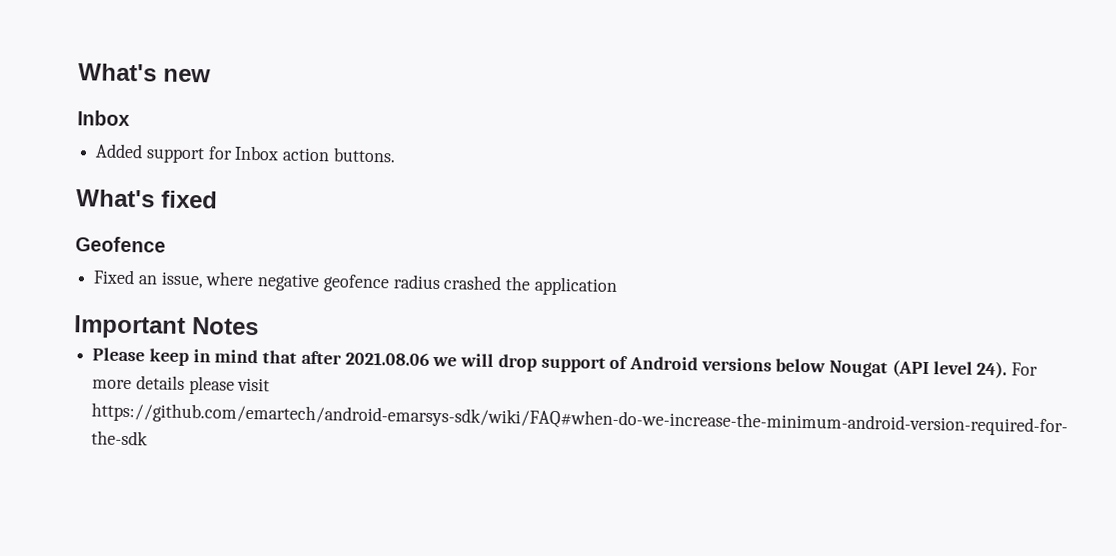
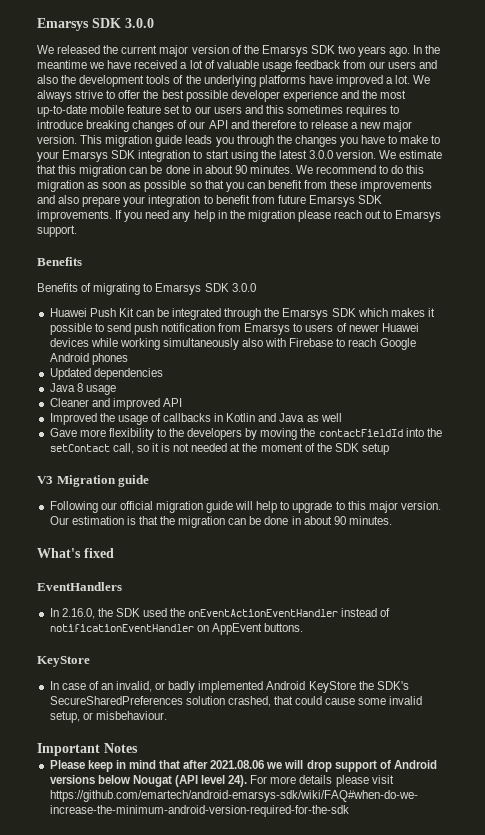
[78,63,211,83] [77,110,130,127] [95,143,396,164] [76,189,218,209] [75,236,166,253] [93,269,618,296] What's new // Inbox // Added support for Inbox action buttons. // What's fixed // Geofence // Fixed an issue, where negative geofence radius crashed the application -> [37,18,154,31] [37,45,441,57] [37,60,438,72] [37,75,431,87] [37,90,407,102] [37,105,400,117] [37,120,413,132] [37,135,441,147] [37,150,443,162] [37,165,425,177] [37,180,433,192] [37,195,383,207] [37,210,442,222] [37,225,77,237] [37,257,82,266] [37,283,256,295] [49,308,435,320] [49,323,419,335] [49,338,416,350] [49,353,128,365] [49,368,163,380] [49,383,116,395] [49,398,182,410] [49,413,342,425] [49,428,442,440] [49,443,390,455] [37,475,150,487] [49,501,441,513] [49,516,392,528] [37,548,114,558] [37,582,122,591] [49,608,391,619] [49,623,303,635] [37,656,90,667] [49,681,409,693] [49,696,423,707] [49,711,167,723] Emarsys SDK 3.0.0 // We released the current major version of the Emarsys SDK two years ago. In the meantime we have received a lot of valuable usage feedback from our users and also the development tools of the underlying platforms have improved a lot. We always strive to offer the best possible developer experience and the most up-to-date mobile feature set to our users and this sometimes requires to introduce breaking changes of our API and therefore to release a new major version. This migration guide leads you through the changes you have to make to your Emarsys SDK integration to start using the latest 3.0.0 version. We estimate that this migration can be done in about 90 minutes. We recommend to do this migration as soon as possible so that you can benefit from these improvements and also prepare your integration to benefit from future Emarsys SDK improvements. If you need any help in the migration please reach out to Emarsys support. // Benefits // Benefits of migrating to Emarsys SDK 3.0.0 // Huawei Push Kit can be integrated through the Emarsys SDK which makes it possible to send push notification from Emarsys to users of newer Huawei devices while working simultaneously also with Firebase to reach Google Android phones // Updated dependencies // Java 8 usage // Cleaner and improved API // Improved the usage of callbacks in Kotlin and Java as well // Gave more flexibility to the developers by moving the contactFieldId into the setContact call, so it is not needed at the moment of the SDK setup // V3 Migration guide // Following our official migration guide will help to upgrade to this major version. Our estimation is that the migration can be done in about 90 minutes. // What's fixed // EventHandlers // In 2.16.0, the SDK used the onEventActionEventHandler instead of notificationEventHandler on AppEvent buttons. // KeyStore // In case of an invalid, or badly implemented Android KeyStore the SDK's SecureSharedPreferences solution crashed, that could cause some invalid setup, or misbehaviour.

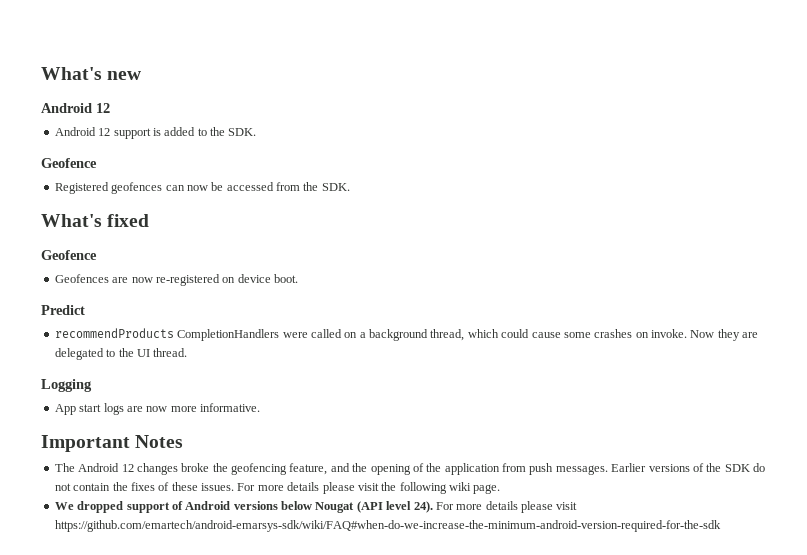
[37,18,154,31] [37,45,441,57] [37,60,438,72] [37,75,431,87] [37,90,407,102] [37,105,400,117] [37,120,413,132] [37,135,441,147] [37,150,443,162] [37,165,425,177] [37,180,433,192] [37,195,383,207] [37,210,442,222] [37,225,77,237] [37,257,82,266] [37,283,256,295] [49,308,435,320] [49,323,419,335] [49,338,416,350] [49,353,128,365] [49,368,163,380] [49,383,116,395] [49,398,182,410] [49,413,342,425] [49,428,442,440] [49,443,390,455] [37,475,150,487] [49,501,441,513] [49,516,392,528] [37,548,114,558] [37,582,122,591] [49,608,391,619] [49,623,303,635] [37,656,90,667] [49,681,409,693] [49,696,423,707] [49,711,167,723] [37,743,138,756] [49,760,332,772] Emarsys SDK 3.0.0 // We released the current major version of the Emarsys SDK two years ago. In the meantime we have received a lot of valuable usage feedback from our users and also the development tools of the underlying platforms have improved a lot. We always strive to offer the best possible developer experience and the most up-to-date mobile feature set to our users and this sometimes requires to introduce breaking changes of our API and therefore to release a new major version. This migration guide leads you through the changes you have to make to your Emarsys SDK integration to start using the latest 3.0.0 version. We estimate that this migration can be done in about 90 minutes. We recommend to do this migration as soon as possible so that you can benefit from these improvements and also prepare your integration to benefit from future Emarsys SDK improvements. If you need any help in the migration please reach out to Emarsys support. // Benefits // Benefits of migrating to Emarsys SDK 3.0.0 // Huawei Push Kit can be integrated through the Emarsys SDK which makes it possible to send push notification from Emarsys to users of newer Huawei devices while working simultaneously also with Firebase to reach Google Android phones // Updated dependencies // Java 8 usage // Cleaner and improved API // Improved the usage of callbacks in Kotlin and Java as well // Gave more flexibility to the developers by moving the contactFieldId into the setContact call, so it is not needed at the moment of the SDK setup // V3 Migration guide // Following our official migration guide will help to upgrade to this major version. Our estimation is that the migration can be done in about 90 minutes. // What's fixed // EventHandlers // In 2.16.0, the SDK used the onEventActionEventHandler instead of notificationEventHandler on AppEvent buttons. // KeyStore // In case of an invalid, or badly implemented Android KeyStore the SDK's SecureSharedPreferences solution crashed, that could cause some invalid setup, or misbehaviour. // Important Notes // Please keep in mind that after 2021.08.06 we will drop -> [41,67,142,80] [41,103,110,113] [54,127,257,139] [41,158,97,168] [54,182,350,194] [41,214,150,227] [41,250,97,260] [54,274,298,286] [41,305,85,315] [54,328,759,341] [54,348,188,360] [41,379,92,392] [54,403,260,415] [41,435,184,452] [54,463,765,475] [54,482,501,494] [54,501,124,513] What's new // Android 12 // Android 12 support is added to the SDK. // Geofence // Registered geofences can now be accessed from the SDK. // What's fixed // Geofence // Geofences are now re-registered on device boot. // Predict // recommendProducts CompletionHandlers were called on a background thread, which could cause some crashes on invoke. Now they are delegated to the UI thread. // Logging // App start logs are now more informative. // Important Notes // The Android 12 changes broke the geofencing feature, and the opening of the application from push messages. Earlier versions of the SDK do not contain the fixes of these issues. For more details please visit the following wiki page. // We dropped

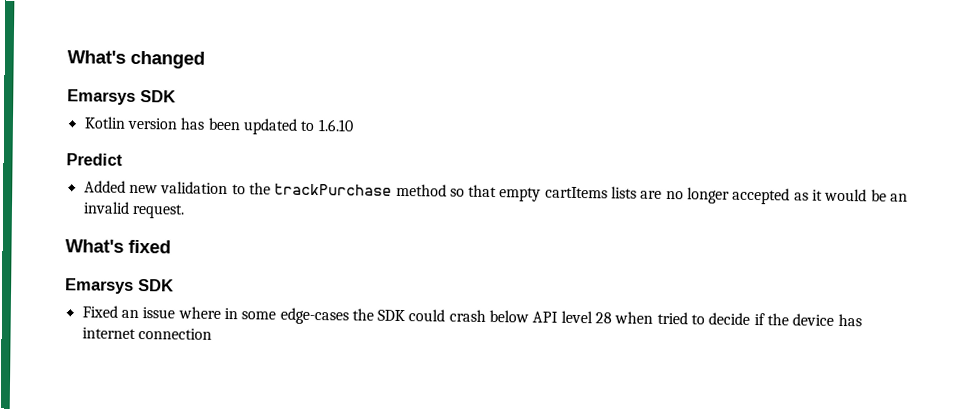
[41,67,142,80] [41,103,110,113] [54,127,257,139] [41,158,97,168] [54,182,350,194] [41,214,150,227] [41,250,97,260] [54,274,298,286] [41,305,85,315] [54,328,759,341] [54,348,188,360] [41,379,92,392] [54,403,260,415] [41,435,184,452] [54,463,765,475] [54,482,501,494] [54,501,578,513] [54,520,721,532] What's new // Android 12 // Android 12 support is added to the SDK. // Geofence // Registered geofences can now be accessed from the SDK. // What's fixed // Geofence // Geofences are now re-registered on device boot. // Predict // recommendProducts CompletionHandlers were called on a background thread, which could cause some crashes on invoke. Now they are delegated to the UI thread. // Logging // App start logs are now more informative. // Important Notes // The Android 12 changes broke the geofencing feature, and the opening of the application from push messages. Earlier versions of the SDK do not contain the fixes of these issues. For more details please visit the following wiki page. // We dropped support of Android versions below Nougat (API level 24). For more details please visit https://github.com/emartech/android-emarsys-sdk/wiki/FAQ#when-do-we-increase-the-minimum-android-version-required-for-the-sdk -> [67,50,205,69] [67,89,176,105] [83,116,354,135] [66,153,123,166] [83,180,909,205] [82,201,185,219] [65,239,171,254] [65,278,174,294] [81,305,862,327] [81,327,212,340] What's changed // Emarsys SDK // Kotlin version has been updated to 1.6.10 // Predict // Added new validation to the trackPurchase method so that empty cartItems lists are no longer accepted as it would be an invalid request. // What's fixed // Emarsys SDK // Fixed an issue where in some edge-cases the SDK could crash below API level 28 when tried to decide if the device has internet connection

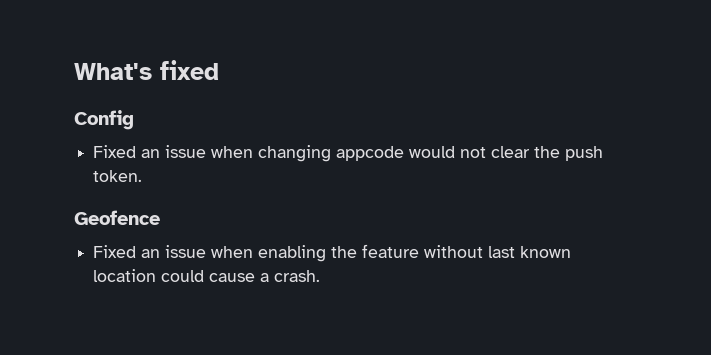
[67,50,205,69] [67,89,176,105] [83,116,354,135] [66,153,123,166] [83,180,909,205] [82,201,185,219] [65,239,124,253] What's changed // Emarsys SDK // Kotlin version has been updated to 1.6.10 // Predict // Added new validation to the trackPurchase method so that empty cartItems lists are no longer accepted as it would be an invalid request. // What's -> [74,63,152,80] What's
[65,278,174,294] [81,305,862,327] [81,327,212,340] Emarsys SDK // Fixed an issue where in some edge-cases the SDK could crash below API level 28 when tried to decide if the device has internet connection -> [74,110,134,130] [93,145,604,162] [93,170,143,182] [74,210,160,225] [93,244,572,262] [93,269,321,282] Config // Fixed an issue when changing appcode would not clear the push token. // Geofence // Fixed an issue when enabling the feature without last known location could cause a crash.

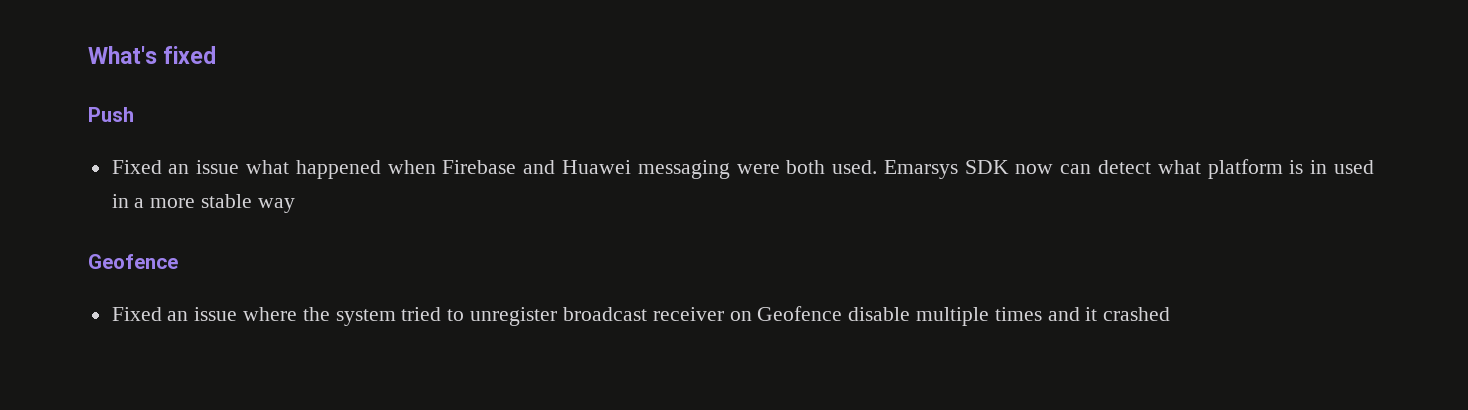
[74,110,134,130] [93,145,604,162] [93,170,143,182] [74,210,160,225] [93,244,572,262] [93,269,321,282] Config // Fixed an issue when changing appcode would not clear the push token. // Geofence // Fixed an issue when enabling the feature without last known location could cause a crash. -> [88,107,134,122] [111,159,1375,179] [111,194,295,213] [88,254,178,269] [111,306,1171,326] Push // Fixed an issue what happened when Firebase and Huawei messaging were both used. Emarsys SDK now can detect what platform is in used in a more stable way // Geofence // Fixed an issue where the system tried to unregister broadcast receiver on Geofence disable multiple times and it crashed

